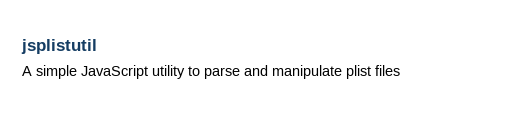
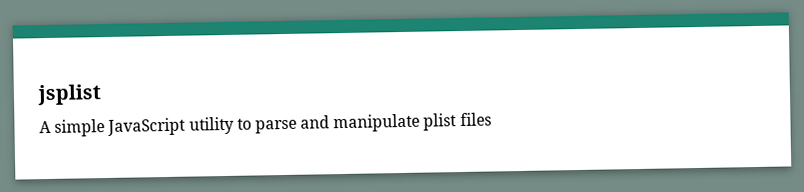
[21,39,97,54] jsplistutil -> [37,84,102,106] jsplist

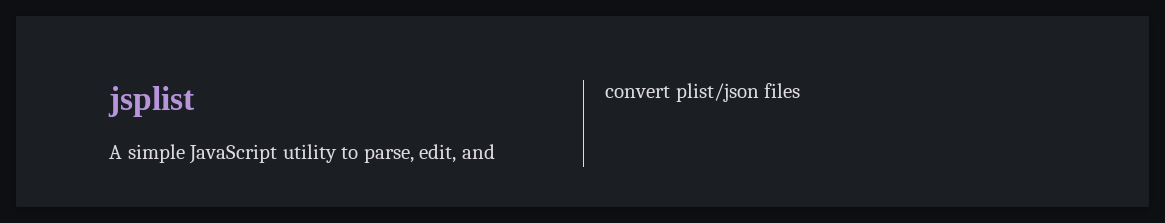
[254,113,458,134] parse and manipulate plist -> [363,144,495,163] [605,83,759,102] parse, edit, and convert plist/json

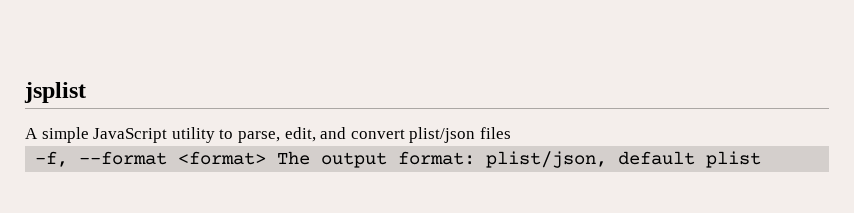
(801, 90) none -> [35,151,762,168] // -f, --format <format> The output format: plist/json, default plist

